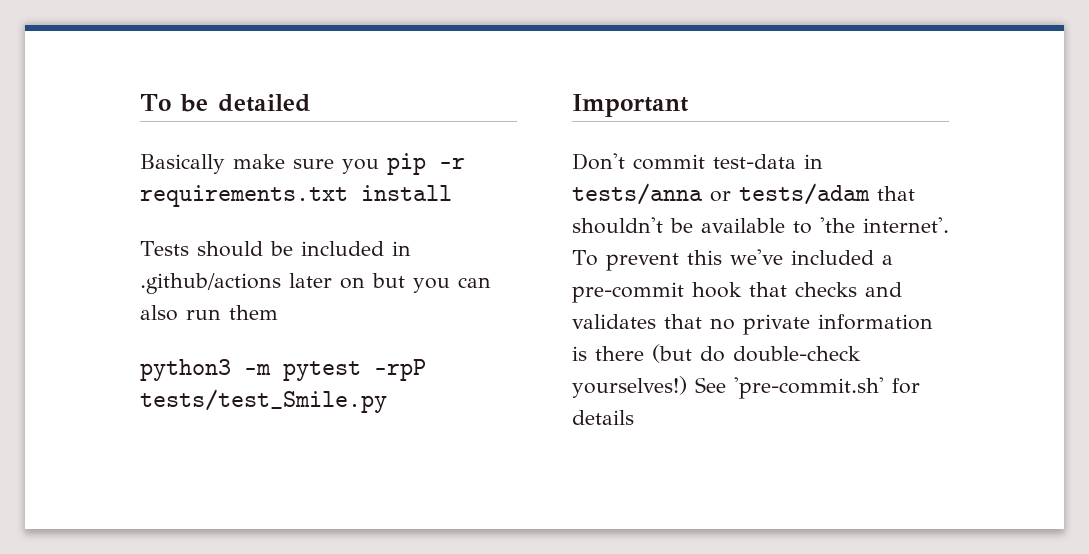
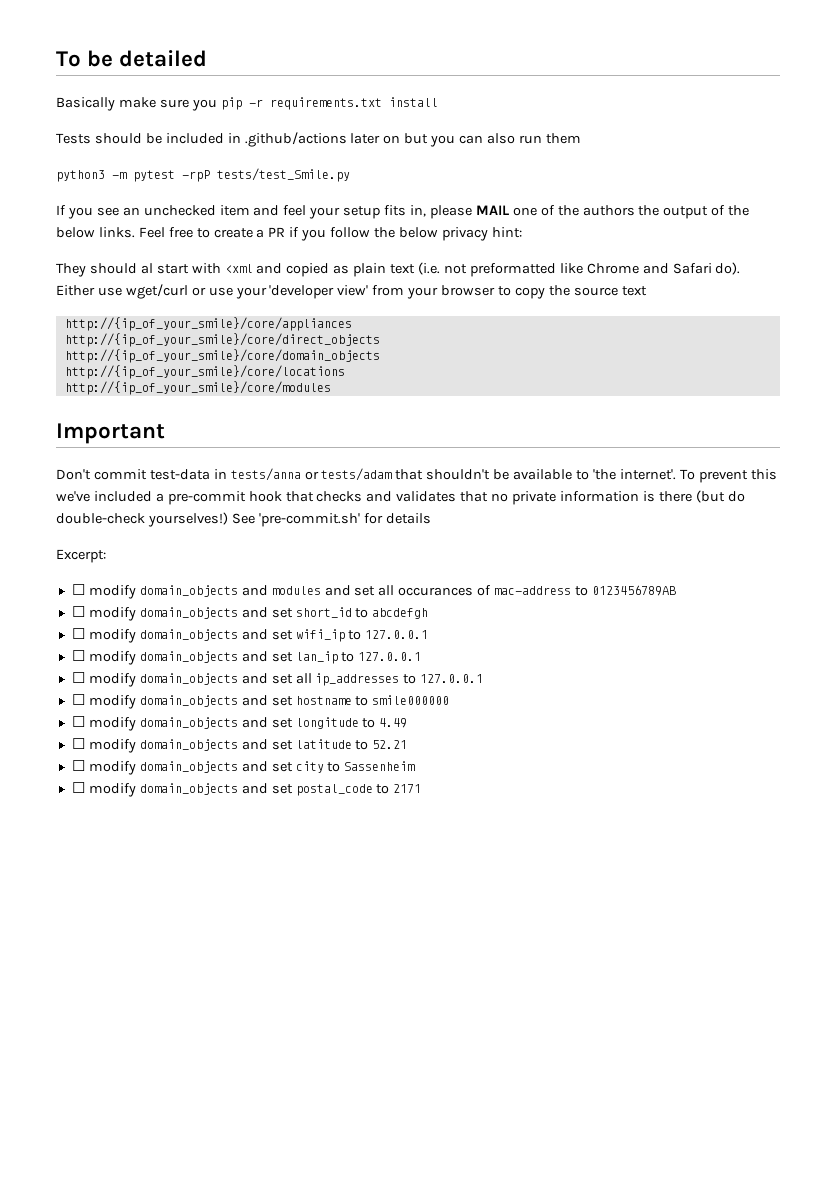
(387, 401) none -> [56,205,750,219] [56,227,522,241] [56,262,741,277] [56,284,647,299] [64,317,352,331] [64,333,380,347] [64,349,380,363] [64,365,345,379] [64,381,331,395] // If you see an unchecked item and feel your setup fits in, please MAIL one of the authors the output of the below links. Feel free to create a PR if you follow the below privacy hint: // They should al start with <xml and copied as plain text (i.e. not preformatted like Chrome and Safari do). Either use wget/curl or use your 'developer view' from your browser to copy the source text // http://{ip_of_your_smile}/core/appliances // http://{ip_of_your_smile}/core/direct_objects // http://{ip_of_your_smile}/core/domain_objects // http://{ip_of_your_smile}/core/locations // http://{ip_of_your_smile}/core/modules
(634, 417) none -> [56,549,106,563] [71,584,676,599] [71,606,429,621] [71,628,429,643] [71,650,422,665] [71,672,484,687] [71,694,450,709] [71,716,408,731] [71,738,408,753] [71,760,416,775] [71,782,422,797] // Excerpt: // ☐ modify domain_objects and modules and set all occurances of mac-address to 0123456789AB // ☐ modify domain_objects and set short_id to abcdefgh // ☐ modify domain_objects and set wifi_ip to 127.0.0.1 // ☐ modify domain_objects and set lan_ip to 127.0.0.1 // ☐ modify domain_objects and set all ip_addresses to 127.0.0.1 // ☐ modify domain_objects and set hostname to smile000000 // ☐ modify domain_objects and set longitude to 4.49 // ☐ modify domain_objects and set latitude to 52.21 // ☐ modify domain_objects and set city to Sassenheim // ☐ modify domain_objects and set postal_code to 2171

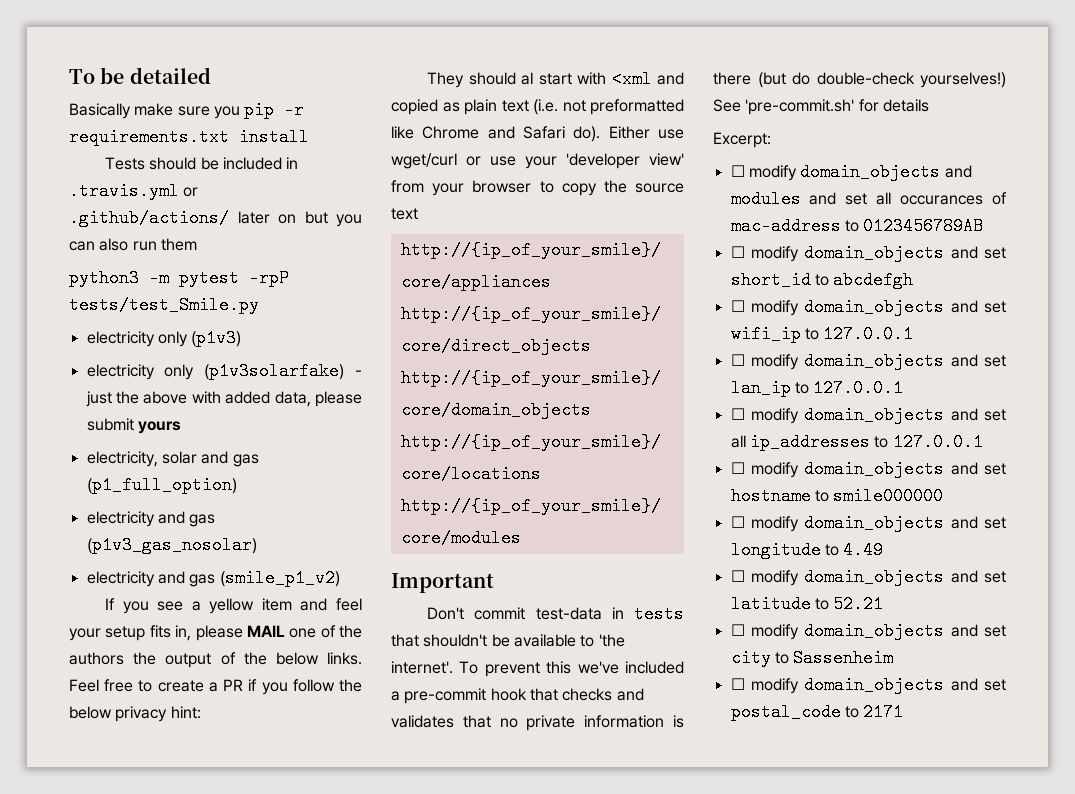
[244,132,347,147] .github/actions -> [69,182,199,200] [69,209,229,227] .travis.yml or .github/actions/
(350, 175) none -> [86,329,242,347] [86,362,362,380] [85,391,362,407] [86,418,181,434] [86,451,259,467] [86,476,237,494] [86,511,216,527] [86,536,257,554] [86,569,340,587] // electricity only (p1v3) // electricity only (p1v3solarfake) - just the above with added data, please submit yours // electricity, solar and gas (p1_full_option) // electricity and gas (p1v3_gas_nosolar) // electricity and gas (smile_p1_v2)
[122,205,216,216] an unchecked -> [191,598,255,614] a yellow
[230,468,393,481] tests/anna or tests/adam -> [634,605,684,623] tests

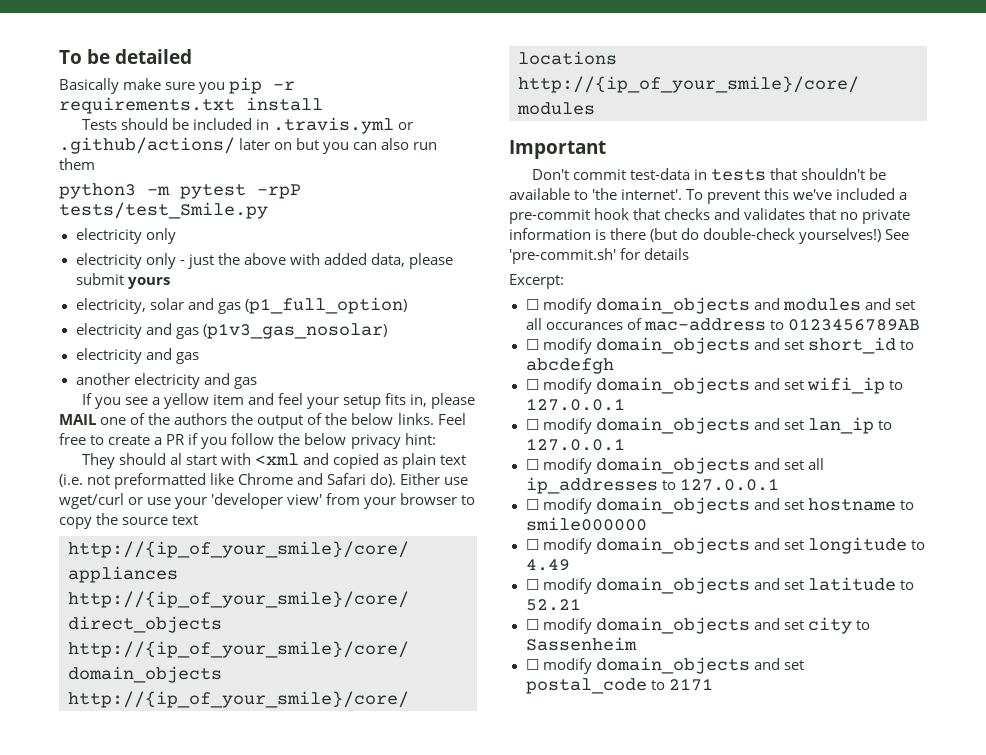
[191,329,242,347] [86,362,345,380] (p1v3) // electricity only (p1v3solarfake) -> [75,253,176,269] // electricity only
[219,569,340,587] (smile_p1_v2) -> [75,373,257,389] // another electricity and gas

